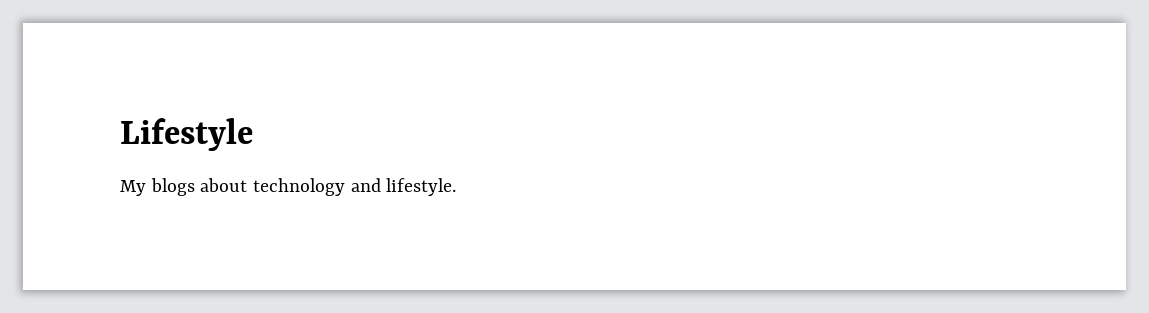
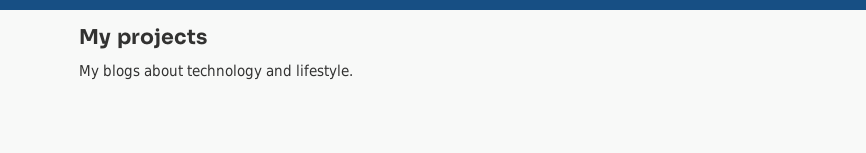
[120,118,253,151] Lifestyle -> [79,28,207,49] My projects

